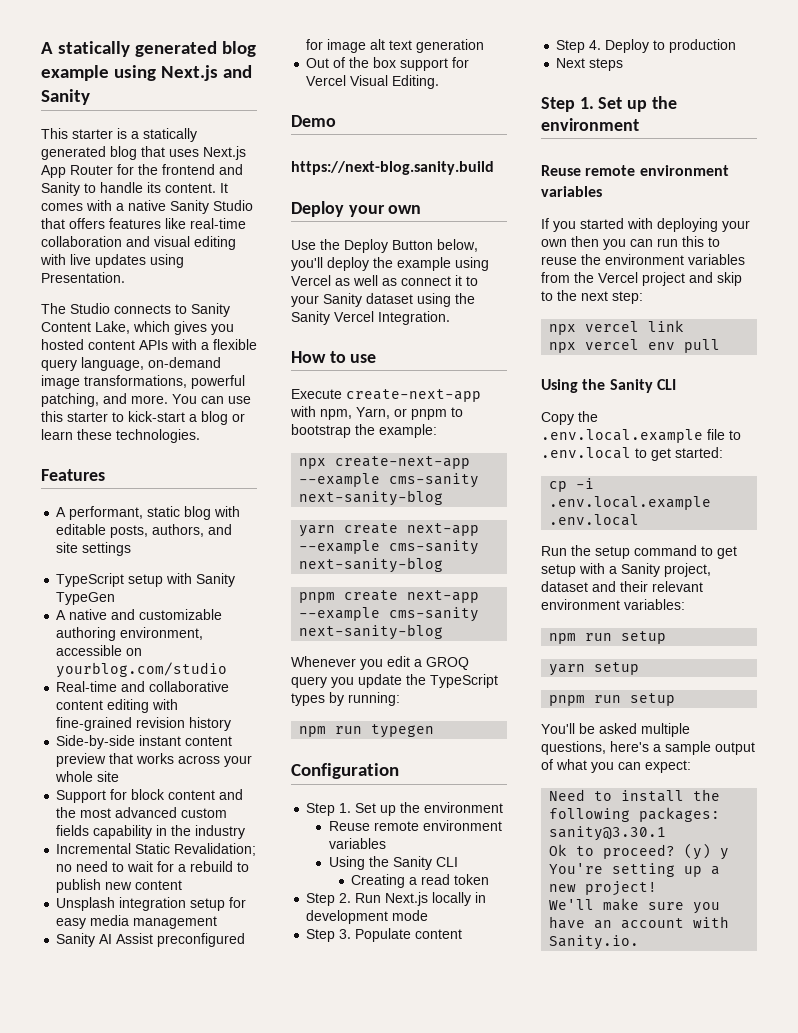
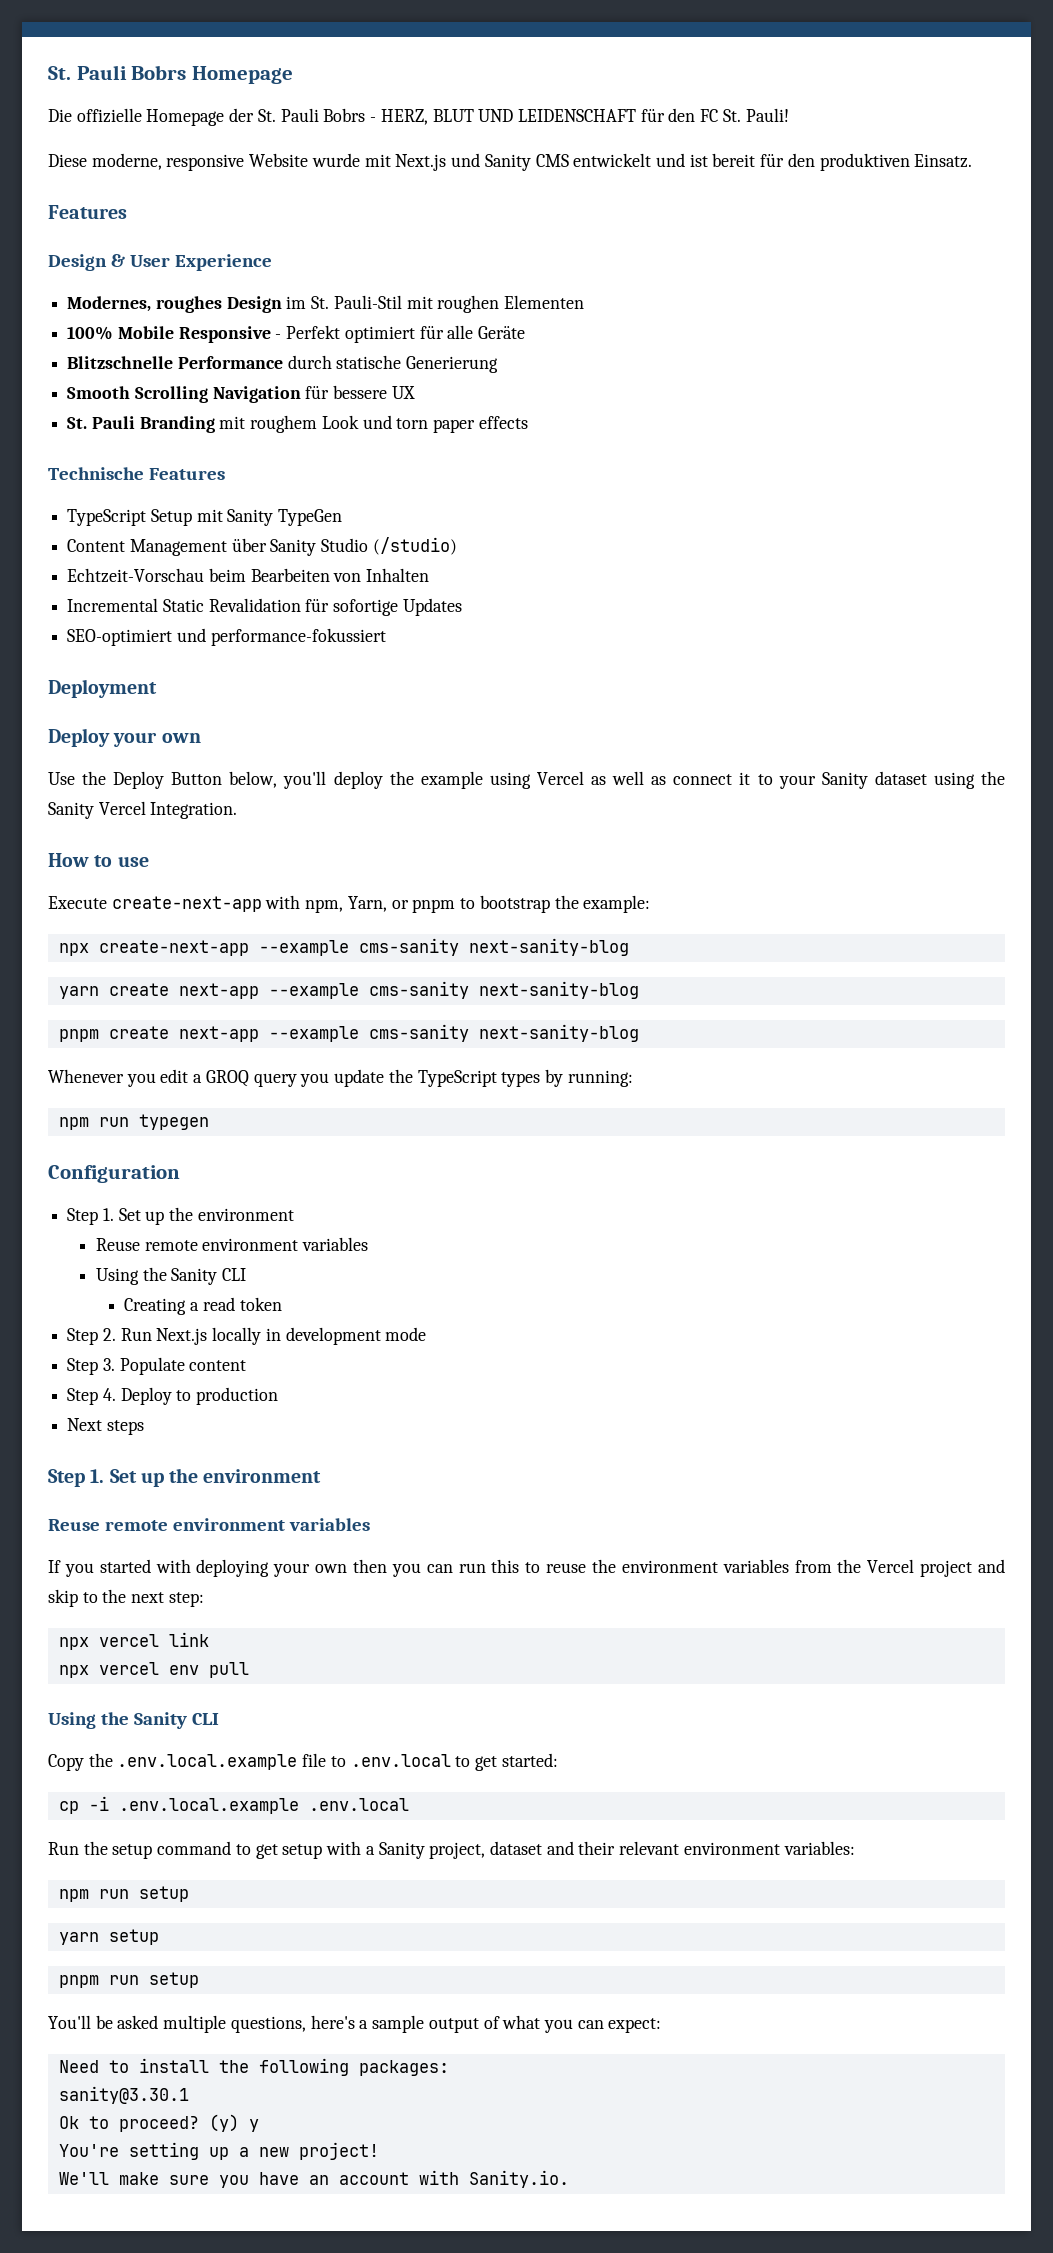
[41,41,256,57] [41,65,252,81] [41,89,90,105] [41,128,197,142] [41,146,246,160] [41,164,243,178] [41,182,228,196] [41,200,253,214] [41,218,246,229] [41,236,236,250] [40,254,184,268] [41,272,125,283] [41,303,230,317] [41,321,234,335] [41,339,257,350] [41,357,221,371] [41,375,245,389] [41,393,251,407] [41,411,245,425] [41,429,200,443] [41,469,105,481] [56,506,241,520] [56,524,233,538] [56,542,132,556] [56,573,193,587] A statically generated blog example using Next.js and Sanity // This starter is a statically generated blog that uses Next.js App Router for the frontend and Sanity to handle its content. It comes with a native Sanity Studio that offers features like real-time collaboration and visual editing with live updates using Presentation. // The Studio connects to Sanity Content Lake, which gives you hosted content APIs with a flexible query language, on-demand image transformations, powerful patching, and more. You can use this starter to kick-start a blog or learn these technologies. // Features // A performant, static blog with editable posts, authors, and site settings // TypeScript setup with -> [48,65,293,84] [48,108,789,126] [48,153,973,171] [48,205,127,219] [48,254,272,271] [67,295,585,313] [67,325,526,343] [67,355,499,373] [67,385,415,403] [67,415,528,433] [48,467,225,480] [67,509,223,526] St. Pauli Bobrs Homepage // Die offizielle Homepage der St. Pauli Bobrs - HERZ, BLUT UND LEIDENSCHAFT für den FC St. Pauli! // Diese moderne, responsive Website wurde mit Next.js und Sanity CMS entwickelt und ist bereit für den produktiven Einsatz. // Features // Design & User Experience // Modernes, roughes Design im St. Pauli-Stil mit roughen Elementen // 100% Mobile Responsive - Perfekt optimiert für alle Geräte // Blitzschnelle Performance durch statische Generierung // Smooth Scrolling Navigation für bessere UX // St. Pauli Branding mit roughem Look und torn paper effects // Technische Features // TypeScript Setup mit
[56,609,223,620] [56,627,204,641] [56,645,143,656] [56,662,228,678] [56,681,230,692] [56,699,179,713] [56,717,232,731] [56,735,233,749] [56,753,253,767] [55,771,120,782] [56,789,244,803] [56,807,228,818] [56,825,246,839] [56,843,257,856] [56,861,250,872] [56,879,183,893] [56,897,247,911] [56,915,218,929] [56,933,246,947] [306,39,485,53] [306,57,470,71] [306,75,440,89] [291,115,336,127] [291,161,494,175] A native and customizable authoring environment, accessible on yourblog.com/studio // Real-time and collaborative content editing with fine-grained revision history // Side-by-side instant content preview that works across your whole site // Support for block content and the most advanced custom fields capability in the industry // Incremental Static Revalidation; no need to wait for a rebuild to publish new content // Unsplash integration setup for easy media management // Sanity AI Assist preconfigured for image alt text generation // Out of the box support for Vercel Visual Editing. // Demo // https://next-blog.sanity.build -> [67,537,457,556] [67,568,430,583] [67,598,462,616] [67,628,386,646] [48,679,157,698] Content Management über Sanity Studio (/studio) // Echtzeit-Vorschau beim Bearbeiten von Inhalten // Incremental Static Revalidation für sofortige Updates // SEO-optimiert und performance-fokussiert // Deployment

